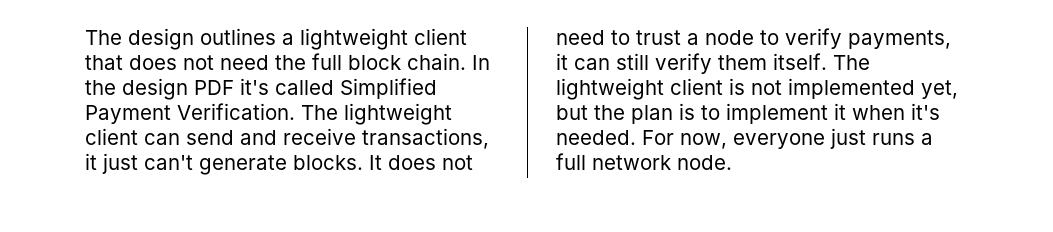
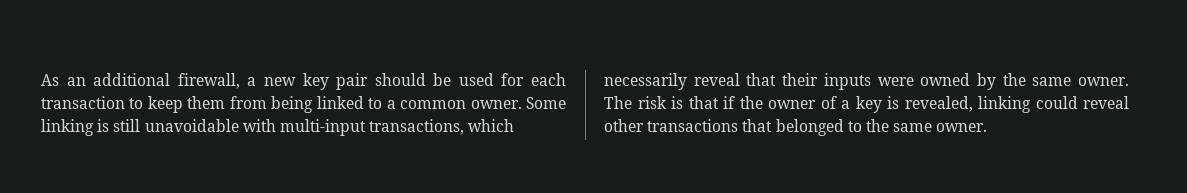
[85,28,467,50] [85,53,490,70] [85,78,437,100] [85,103,452,125] [85,128,489,149] [85,153,473,175] [556,28,951,49] [556,53,870,74] [556,78,958,100] [556,103,940,124] [556,128,933,149] [556,153,732,170] The design outlines a lightweight client that does not need the full block chain. In the design PDF it's called Simplified Payment Verification. The lightweight client can send and receive transactions, it just can't generate blocks. It does not need to trust a node to verify payments, it can still verify them itself. The lightweight client is not implemented yet, but the plan is to implement it when it's needed. For now, everyone just runs a full network node. -> [41,73,566,90] [41,96,566,113] [41,119,515,136] [604,73,1129,90] [604,96,1129,113] [604,119,988,136] As an additional firewall, a new key pair should be used for each transaction to keep them from being linked to a common owner. Some linking is still unavoidable with multi-input transactions, which necessarily reveal that their inputs were owned by the same owner. The risk is that if the owner of a key is revealed, linking could reveal other transactions that belonged to the same owner.

